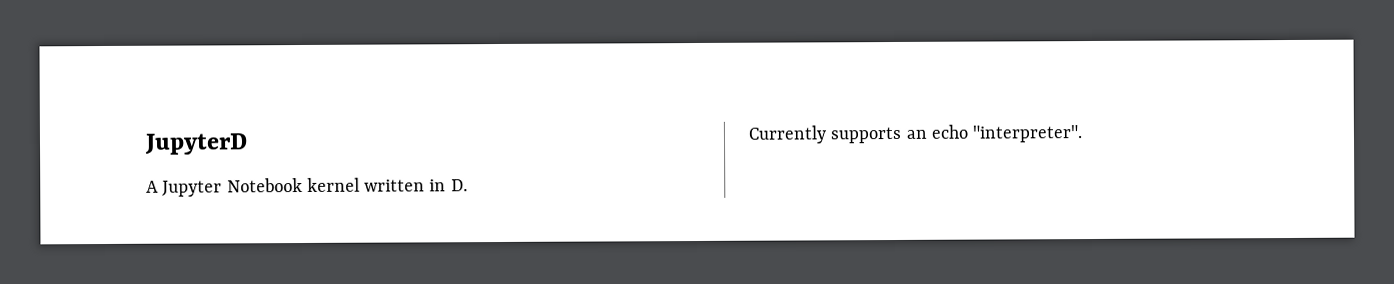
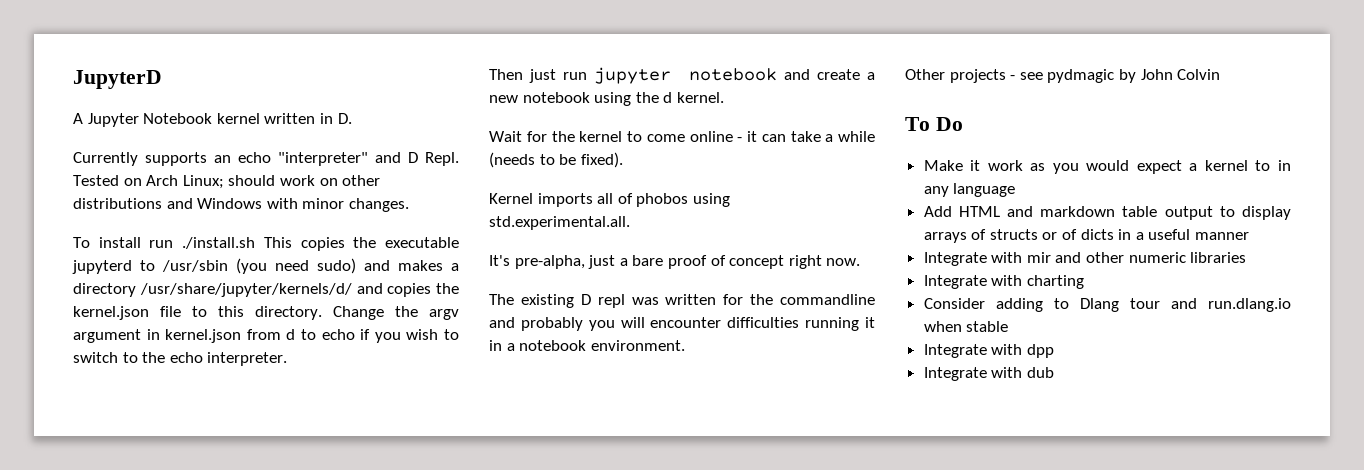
[972,125,1084,143] "interpreter". -> [278,152,459,166] [73,175,381,189] [73,198,409,212] [73,237,460,251] [72,258,459,274] [73,283,459,297] [73,306,459,320] [73,329,460,343] [73,352,288,366] [489,67,875,84] [489,92,724,106] [489,131,875,142] [489,152,623,168] [489,193,730,207] [489,216,630,230] [489,255,861,269] [489,294,875,308] [489,317,875,331] [489,340,685,351] [905,69,1221,83] [905,117,963,131] [923,160,1291,174] [923,183,1016,197] [923,206,1291,220] [923,229,1250,243] [923,252,1247,266] [923,275,1084,289] [923,298,1291,312] [923,321,1009,332] [923,344,1054,358] [923,367,1054,381] "interpreter" and D Repl. Tested on Arch Linux; should work on other distributions and Windows with minor changes. // To install run ./install.sh This copies the executable jupyterd to /usr/sbin (you need sudo) and makes a directory /usr/share/jupyter/kernels/d/ and copies the kernel.json file to this directory. Change the argv argument in kernel.json from d to echo if you wish to switch to the echo interpreter. // Then just run jupyter notebook and create a new notebook using the d kernel. // Wait for the kernel to come online - it can take a while (needs to be fixed). // Kernel imports all of phobos using std.experimental.all. // It's pre-alpha, just a bare proof of concept right now. // The existing D repl was written for the commandline and probably you will encounter difficulties running it in a notebook environment. // Other projects - see pydmagic by John Colvin // To Do // Make it work as you would expect a kernel to in any language // Add HTML and markdown table output to display arrays of structs or of dicts in a useful manner // Integrate with mir and other numeric libraries // Integrate with charting // Consider adding to Dlang tour and run.dlang.io when stable // Integrate with dpp // Integrate with dub

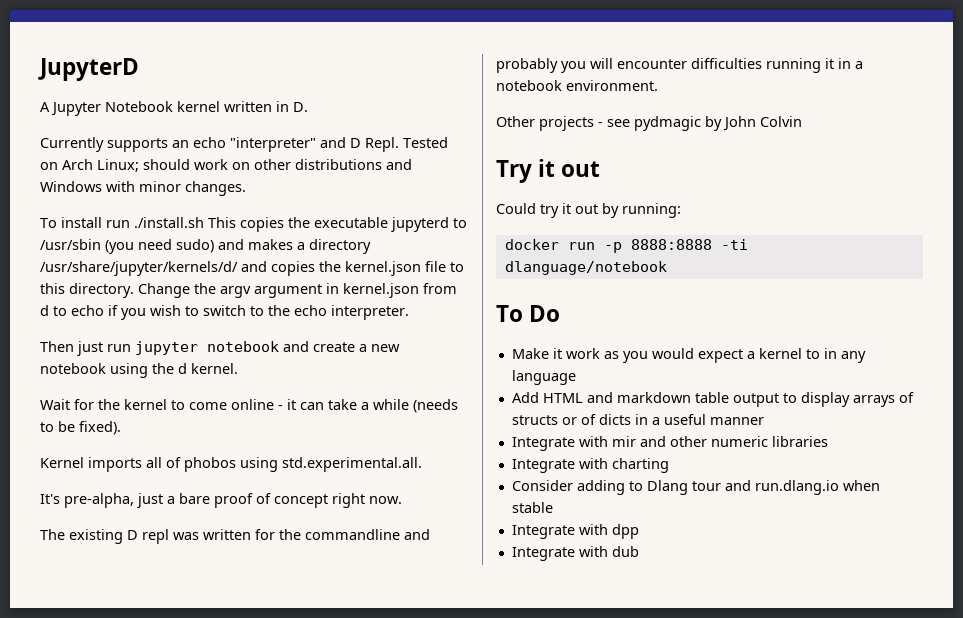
(1221, 74) none -> [496,159,601,183] [496,203,681,218] [504,239,748,253] [504,261,667,275] // Try it out // Could try it out by running: // docker run -p 8888:8888 -ti dlanguage/notebook

